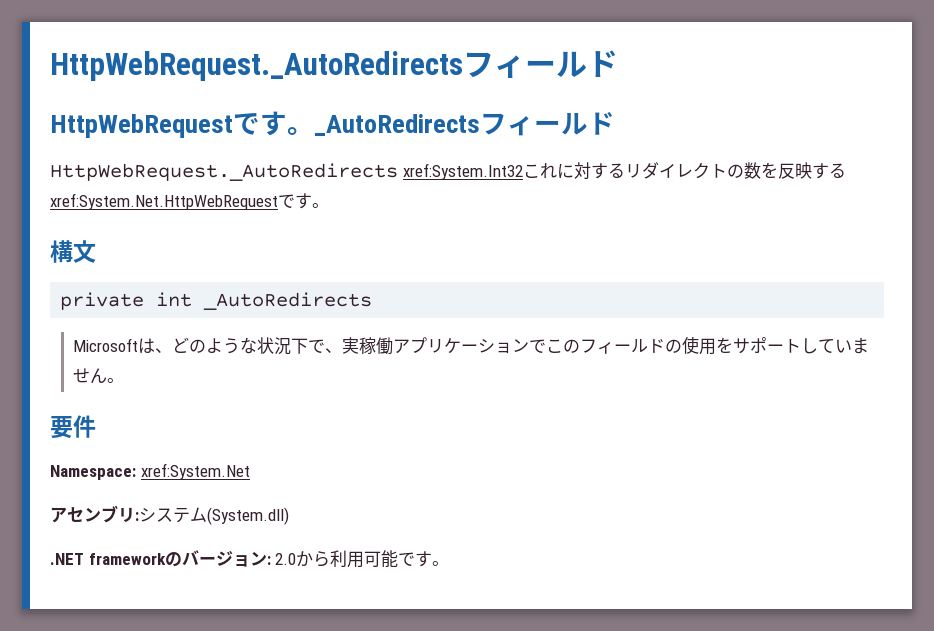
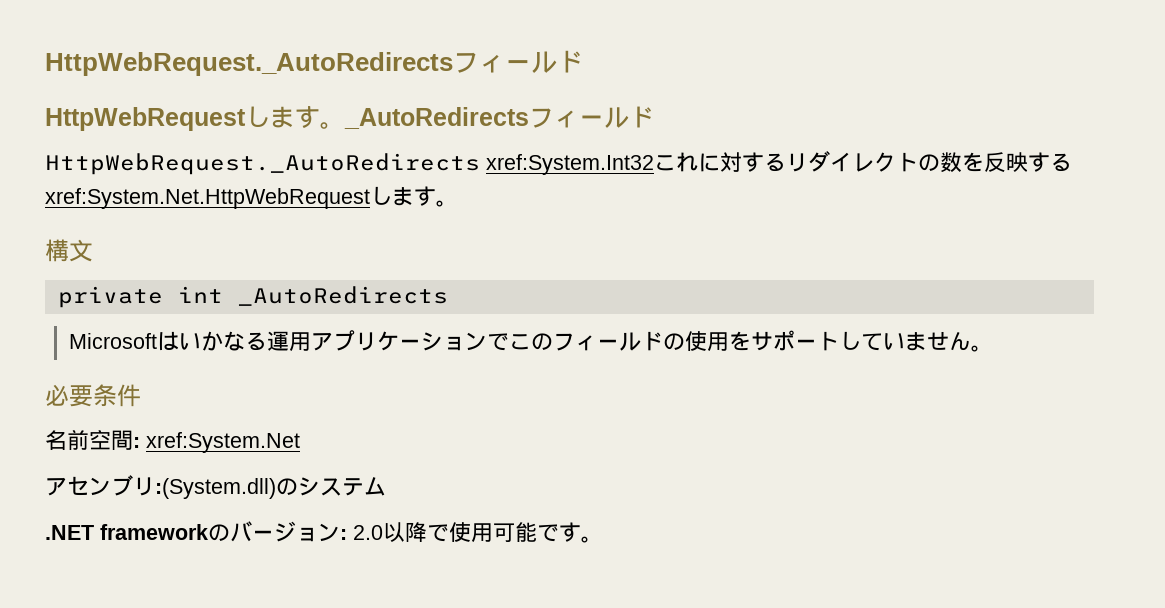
[233,113,260,135] で -> [245,106,295,128] しま
[278,194,295,208] で -> [370,186,414,206] しま
[154,337,393,355] 、どのような状況下で、実稼働 -> [179,331,312,351] いかなる運用
[50,416,73,439] 要 -> [45,384,117,407] 必要条
[50,465,136,480] Namespace: -> [45,429,140,450] 名前空間:
[135,512,139,521] : -> [155,478,298,499] :(System.dll)の
[207,507,289,525] (System.dll) -> (386, 486) none
[296,550,348,567] から利 -> [383,522,471,542] 以降で使

